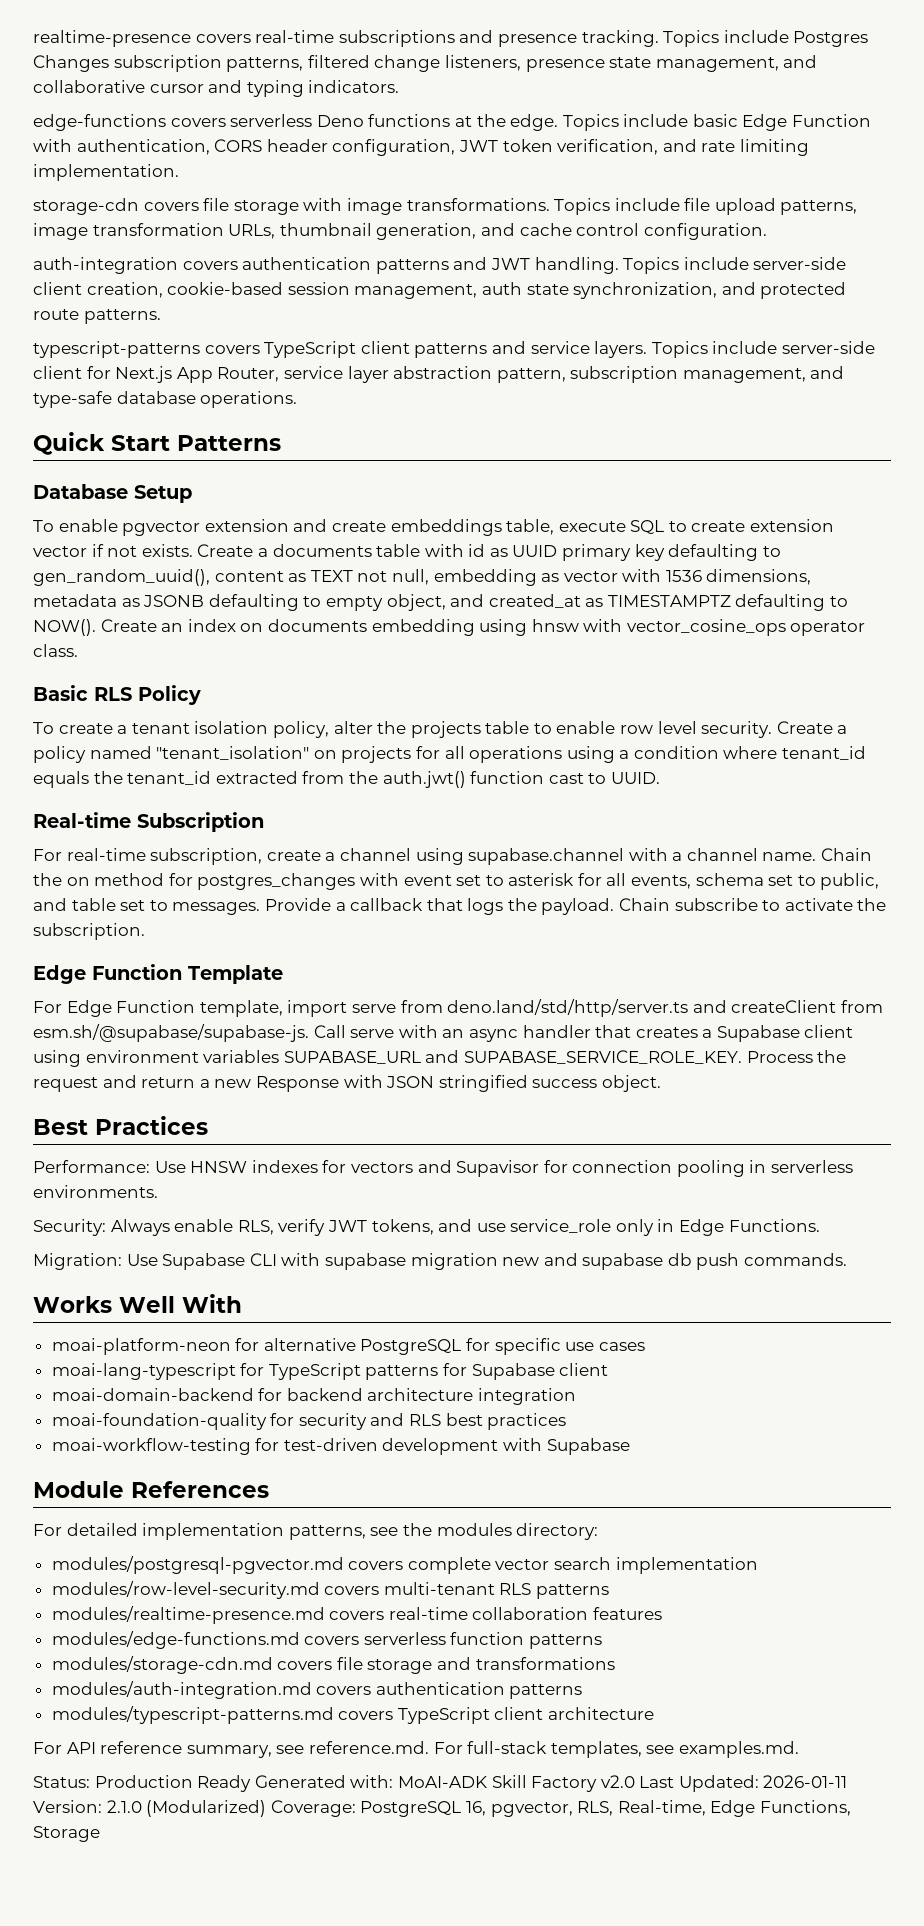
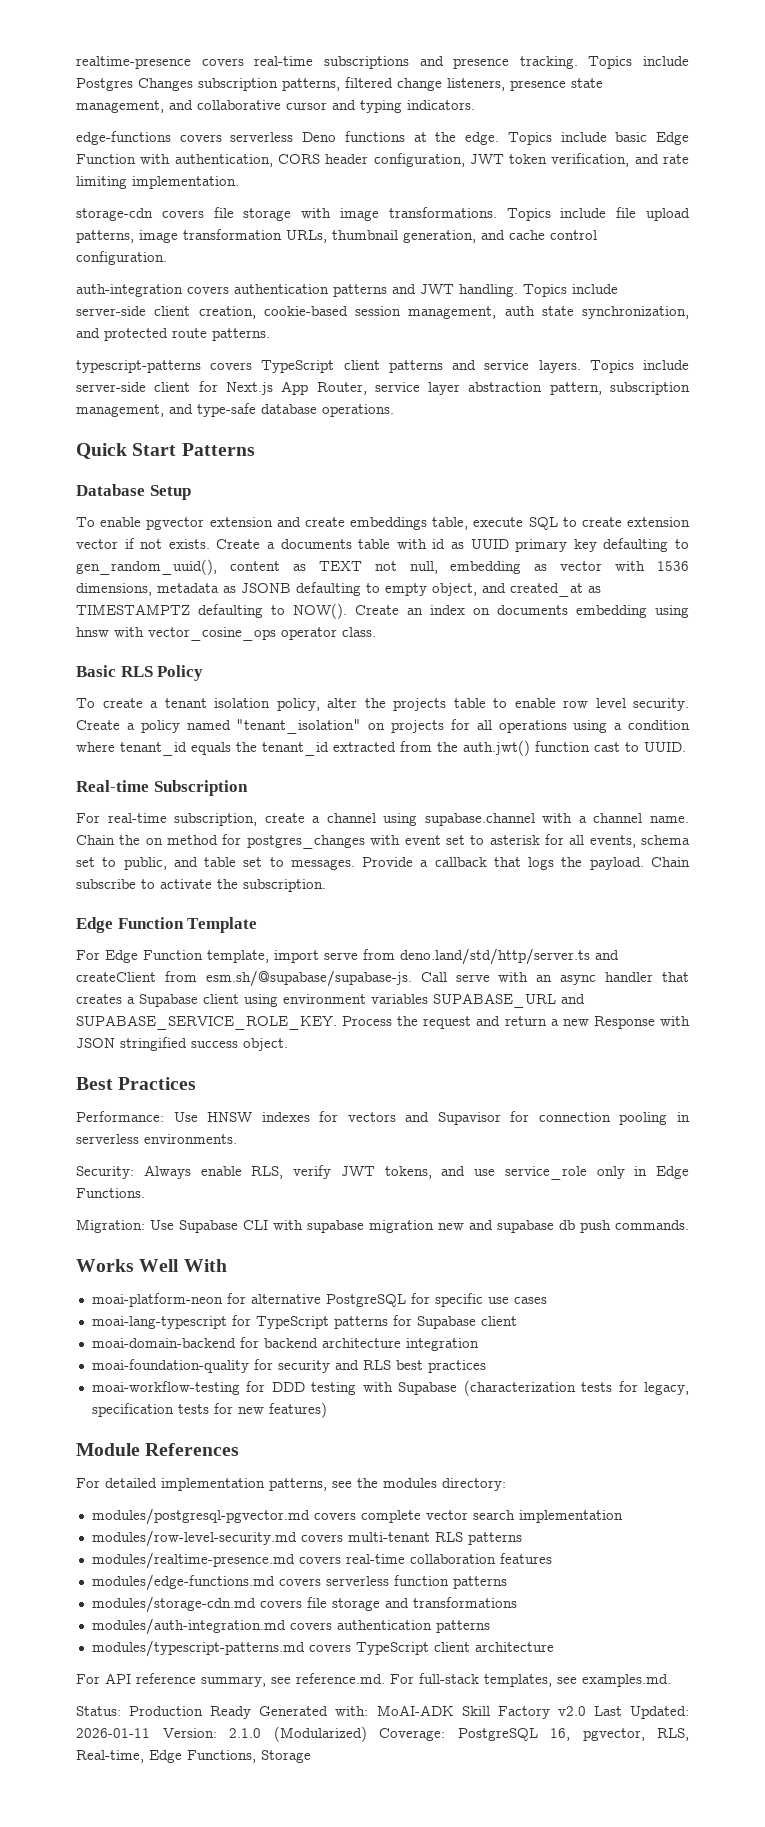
[283,1438,499,1455] test-driven development -> [271,1382,357,1395] DDD testing
(630, 1446) none -> [463,1380,689,1396] [91,1402,327,1418] (characterization tests for legacy, specification tests for new features)

